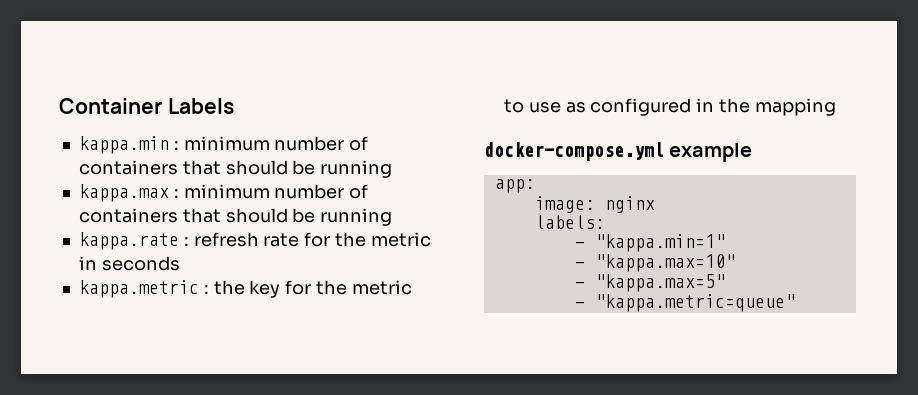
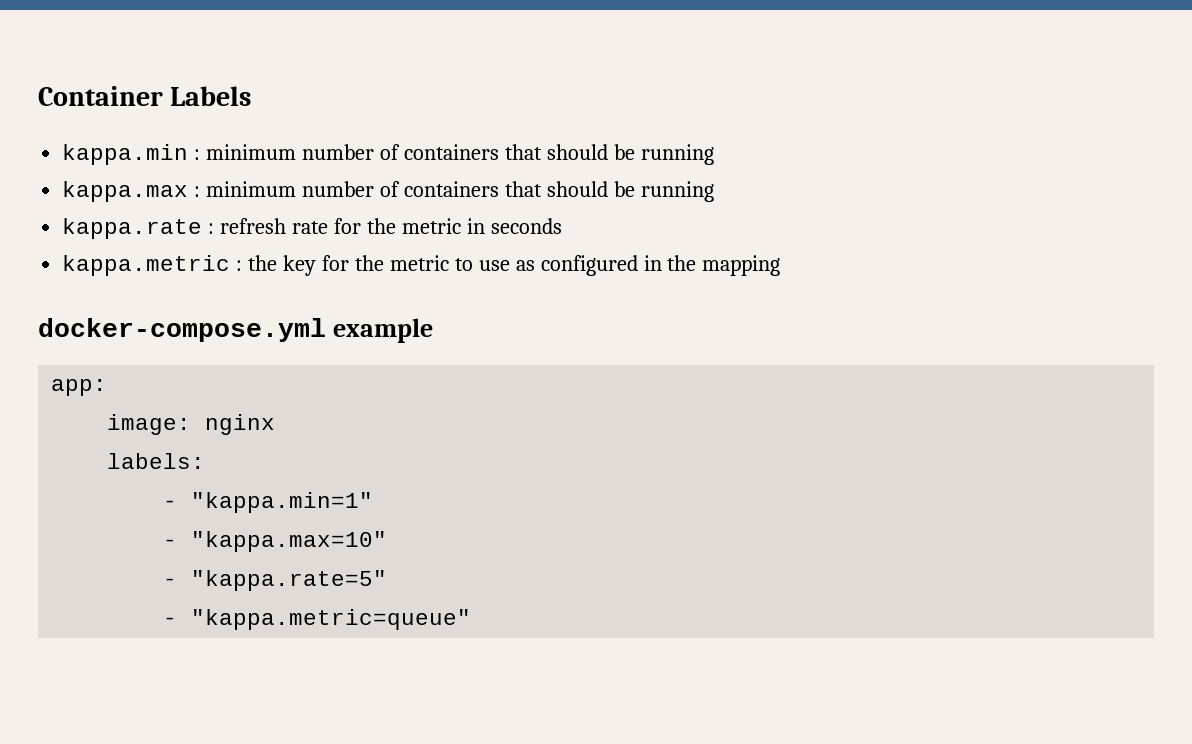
[594,274,725,292] "kappa.max=5" -> [191,570,388,591] "kappa.rate=5"

